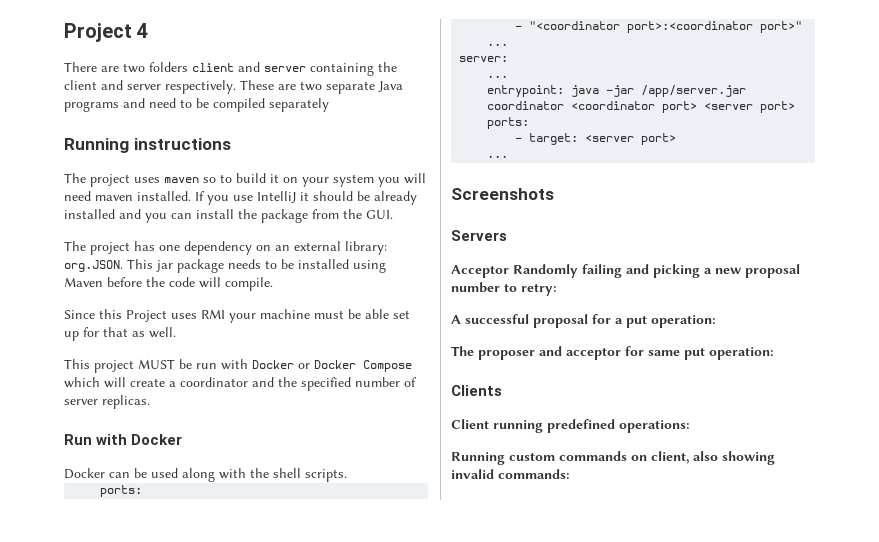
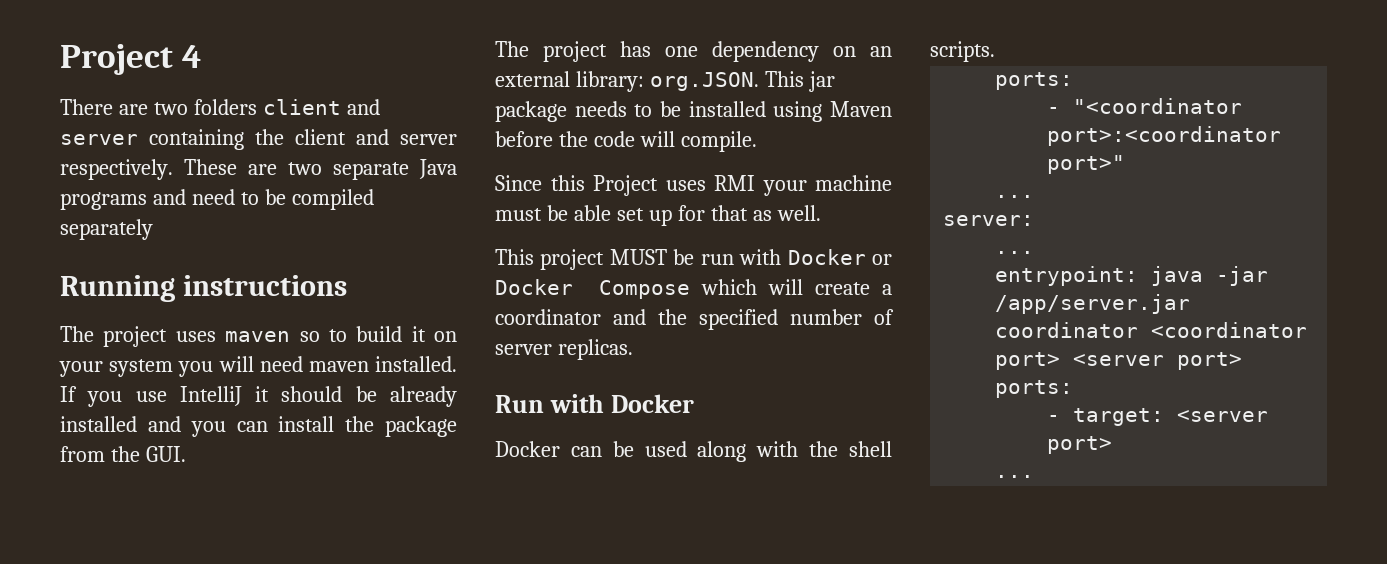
[451,188,554,200] [451,230,507,241] [451,264,800,278] [451,282,557,296] [451,314,716,328] [451,346,774,360] [451,385,502,396] [451,419,690,433] [451,451,775,465] [451,469,570,479] // Screenshots // Servers // Acceptor Randomly failing and picking a new proposal number to retry: // A successful proposal for a put operation: // The proposer and acceptor for same put operation: // Clients // Client running predefined operations: // Running custom commands on client, also showing invalid commands: -> (1035, 476) none

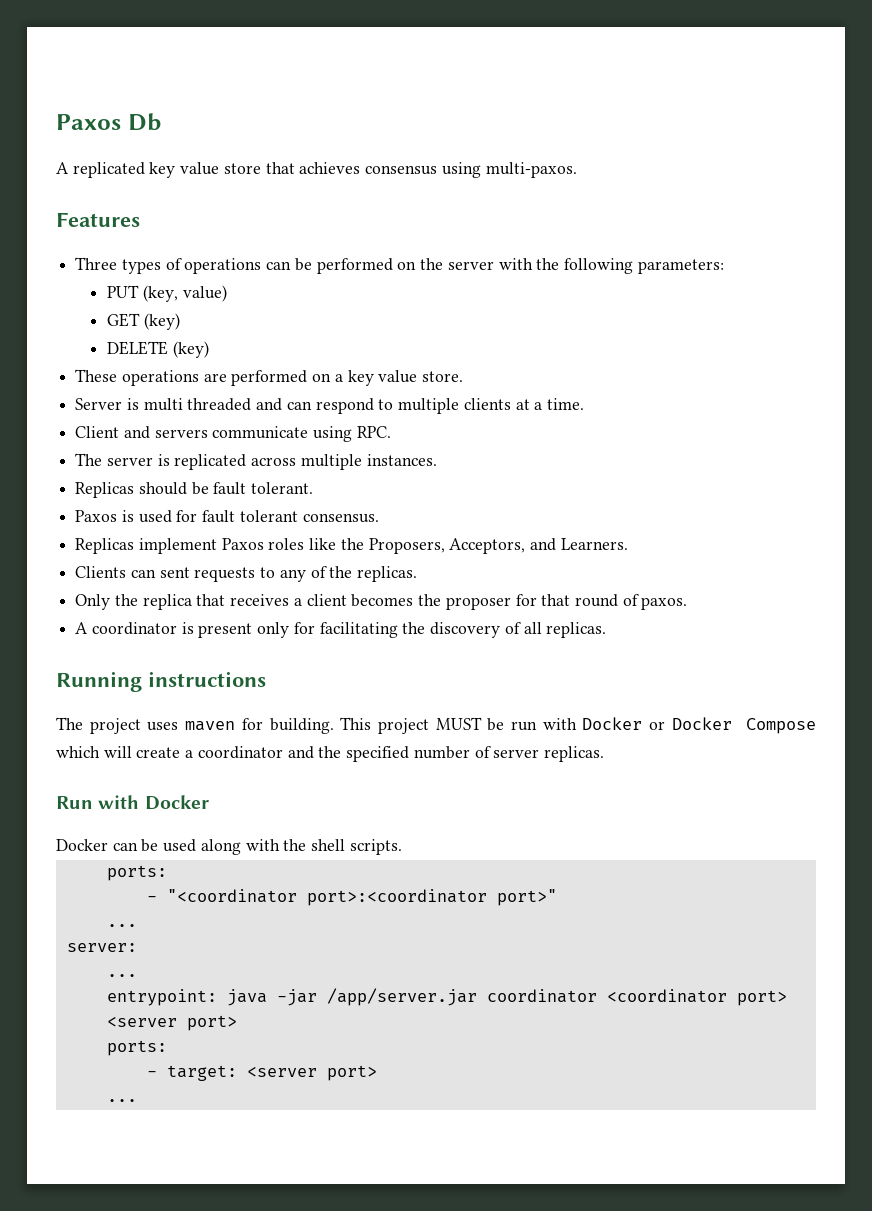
[60,44,202,75] [60,99,380,115] [60,129,457,150] [60,159,457,180] [60,189,374,210] [60,219,153,240] Project 4 // There are two folders client and server containing the client and server respectively. These are two separate Java programs and need to be compiled separately -> [56,113,161,131] [56,162,577,178] [56,212,140,227] [75,257,724,274] [107,285,227,302] [107,313,180,330] [107,341,209,358] [75,369,464,386] [75,398,584,414] [75,426,391,442] [75,453,437,470] [75,482,314,498] [75,510,379,523] [75,538,628,554] [75,566,418,582] [75,594,688,610] [75,622,607,638] Paxos Db // A replicated key value store that achieves consensus using multi-paxos. // Features // Three types of operations can be performed on the server with the following parameters: // PUT (key, value) // GET (key) // DELETE (key) // These operations are performed on a key value store. // Server is multi threaded and can respond to multiple clients at a time. // Client and servers communicate using RPC. // The server is replicated across multiple instances. // Replicas should be fault tolerant. // Paxos is used for fault tolerant consensus. // Replicas implement Paxos roles like the Proposers, Acceptors, and Learners. // Clients can sent requests to any of the replicas. // Only the replica that receives a client becomes the proposer for that round of paxos. // A coordinator is present only for facilitating the discovery of all replicas.
[299,326,457,342] [59,356,457,377] [60,386,457,407] [60,416,457,437] [60,446,186,462] [495,41,892,62] [495,71,835,92] [495,101,892,122] [495,131,757,152] [495,175,892,196] [495,205,821,226] so to build it on your system you will need maven installed. If you use IntelliJ it should be already installed and you can install the package from the GUI. // The project has one dependency on an external library: org.JSON. This jar package needs to be installed using Maven before the code will compile. // Since this Project uses RMI your machine must be able set up for that as well. // -> [241,718,334,734] for building.

